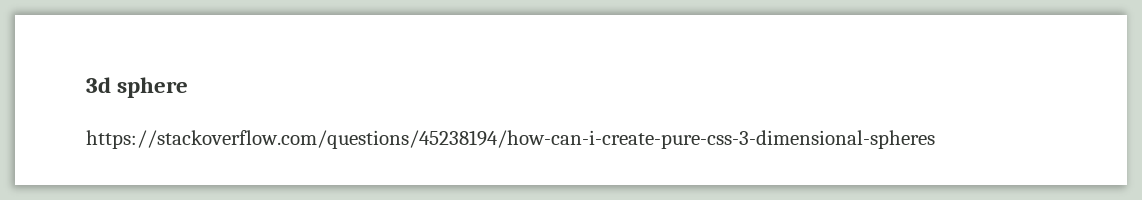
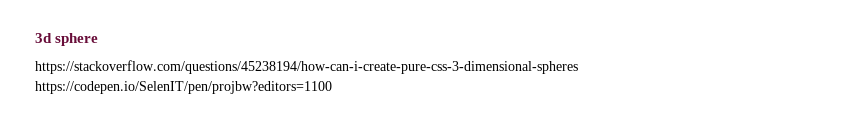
(935, 139) none -> [35,81,332,94] https://codepen.io/SelenIT/pen/projbw?editors=1100

